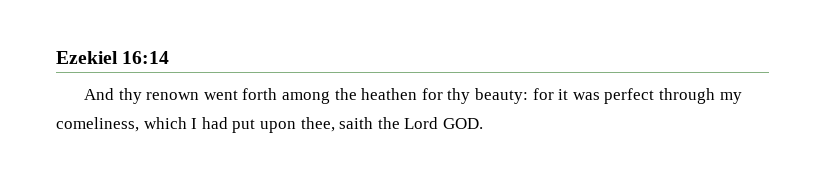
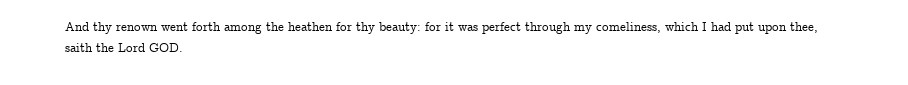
[56,51,170,64] Ezekiel 16:14 // -> (65, 26) none

